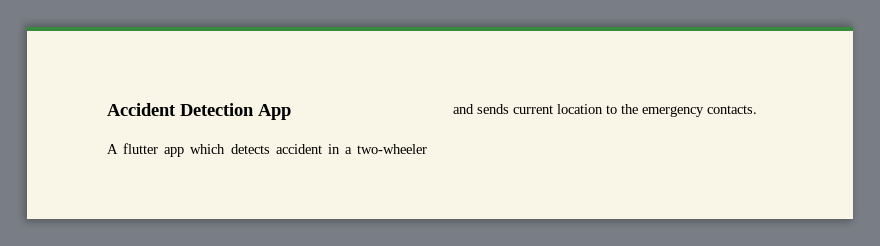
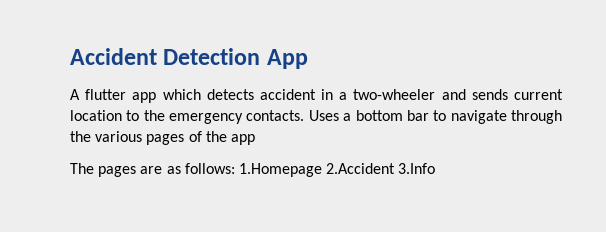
(757, 109) none -> [308,110,562,124] [70,131,255,145] [70,163,436,177] Uses a bottom bar to navigate through the various pages of the app // The pages are as follows: 1.Homepage 2.Accident 3.Info

